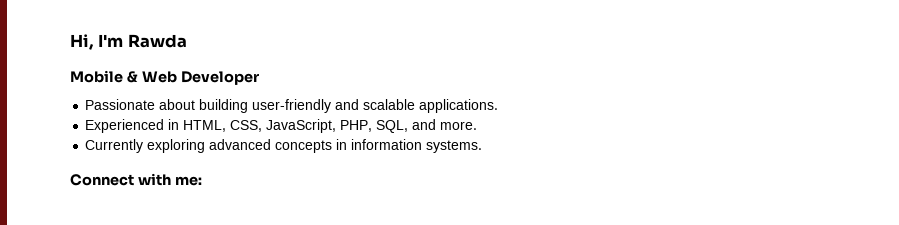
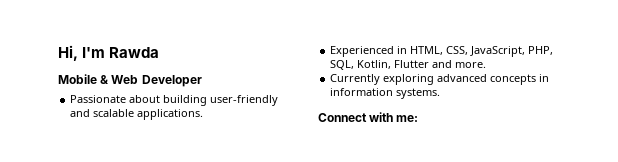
(409, 126) none -> [357,60,430,69] Kotlin, Flutter

